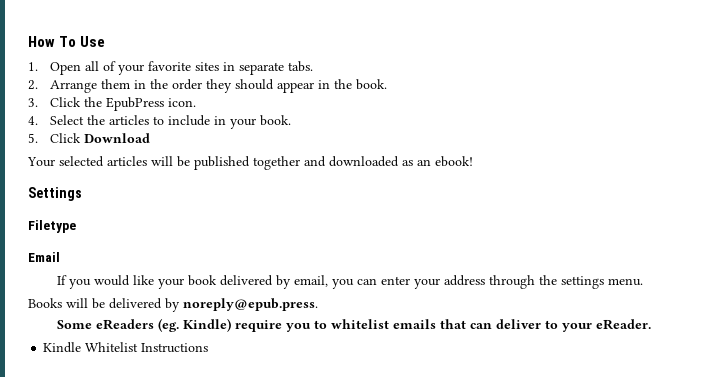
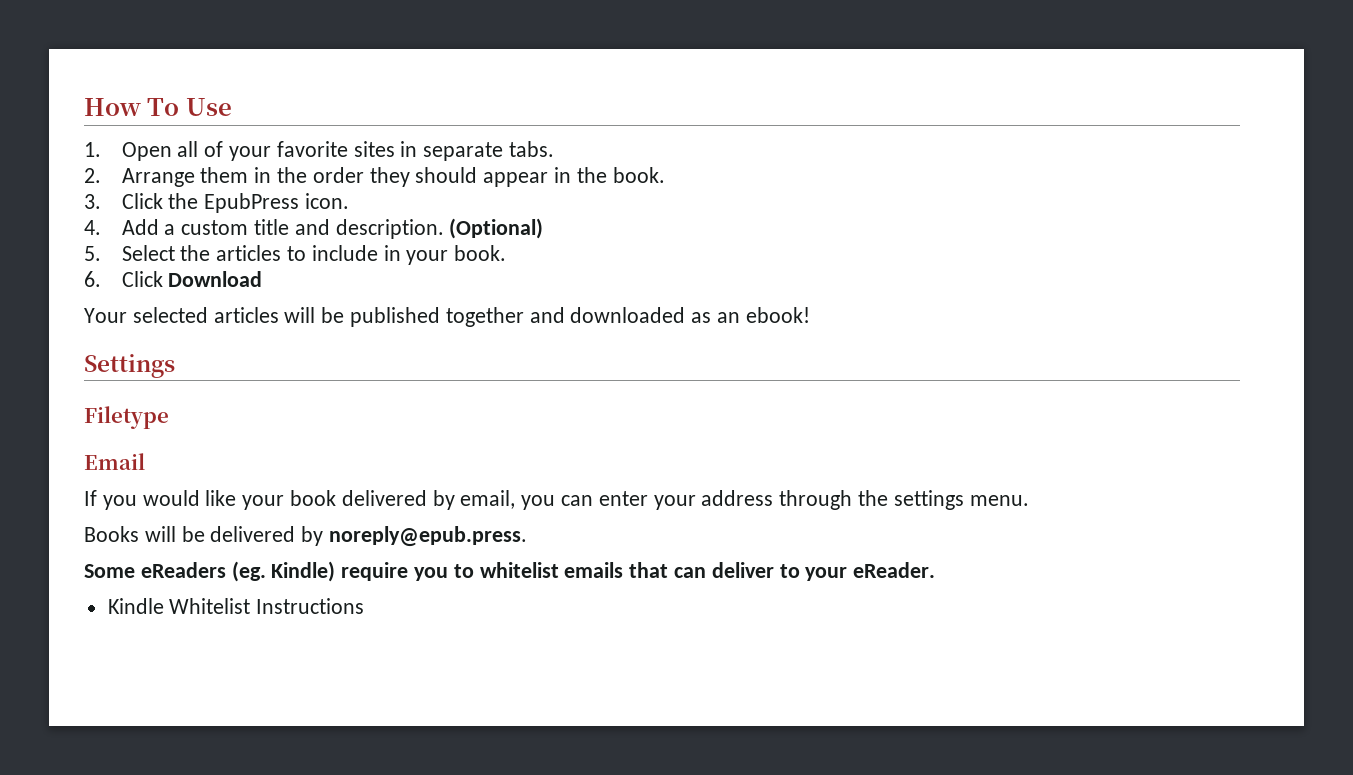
(38, 120) none -> [121,218,544,239] [84,246,101,261] Add a custom title and description. (Optional) // 5.
[28,133,38,143] 5. -> [84,271,101,287] 6.

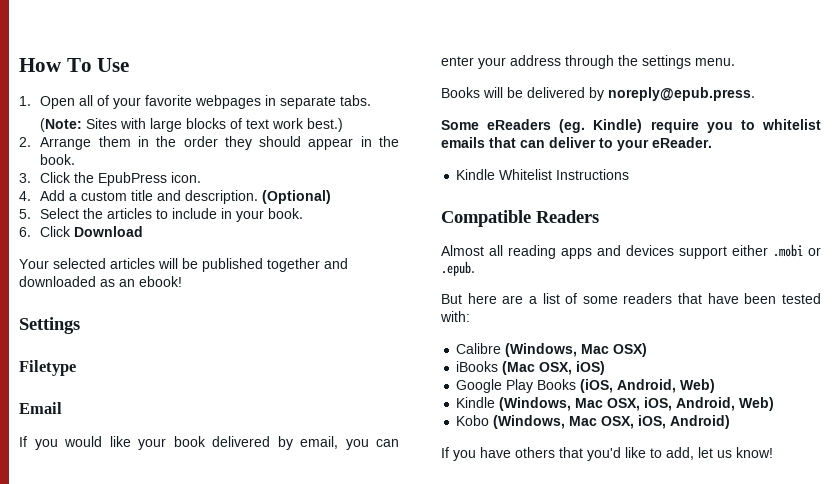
[353,141,395,157] sites -> [195,95,262,109] webpages
(555, 149) none -> [40,118,344,132] // (Note: Sites with large blocks of text work best.)
(365, 606) none -> [441,210,599,227] [441,244,821,259] [441,261,475,276] [441,293,821,304] [440,311,470,322] [456,343,648,357] [456,361,606,375] [456,379,716,393] [456,397,775,411] [456,415,731,429] [441,447,773,461] // Compatible Readers // Almost all reading apps and devices support either .mobi or .epub. // But here are a list of some readers that have been tested with: // Calibre (Windows, Mac OSX) // iBooks (Mac OSX, iOS) // Google Play Books (iOS, Android, Web) // Kindle (Windows, Mac OSX, iOS, Android, Web) // Kobo (Windows, Mac OSX, iOS, Android) // If you have others that you'd like to add, let us know!

